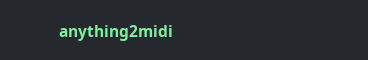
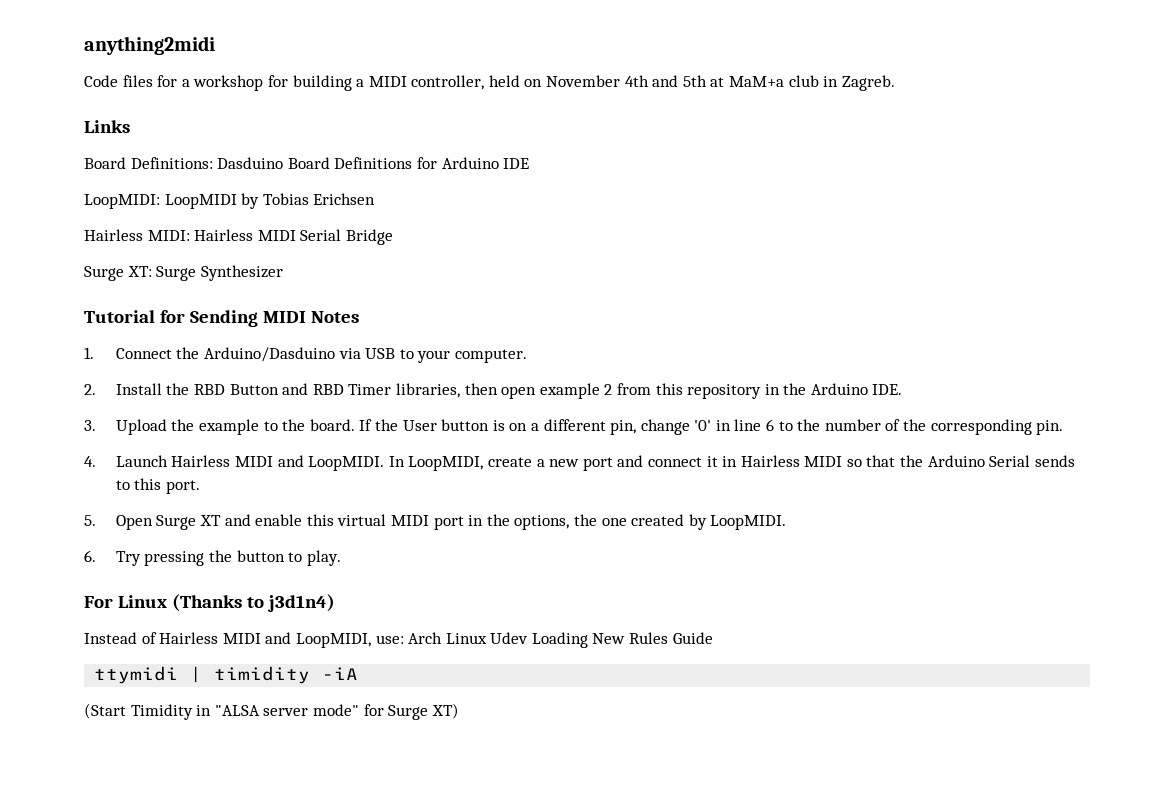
(173, 33) none -> [84,75,895,91] [84,120,130,133] [84,157,530,169] [84,193,376,209] [84,229,393,245] [84,265,283,281] [84,310,359,327] [84,347,527,363] [84,383,903,399] [84,419,1064,435] [84,455,1075,471] [115,478,201,494] [84,514,787,530] [84,550,341,566] [84,594,335,612] [84,632,713,648] [94,666,359,684] [84,703,459,720] // Code files for a workshop for building a MIDI controller, held on November 4th and 5th at MaM+a club in Zagreb. // Links // Board Definitions: Dasduino Board Definitions for Arduino IDE // LoopMIDI: LoopMIDI by Tobias Erichsen // Hairless MIDI: Hairless MIDI Serial Bridge // Surge XT: Surge Synthesizer // Tutorial for Sending MIDI Notes // 1. Connect the Arduino/Dasduino via USB to your computer. // 2. Install the RBD Button and RBD Timer libraries, then open example 2 from this repository in the Arduino IDE. // 3. Upload the example to the board. If the User button is on a different pin, change '0' in line 6 to the number of the corresponding pin. // 4. Launch Hairless MIDI and LoopMIDI. In LoopMIDI, create a new port and connect it in Hairless MIDI so that the Arduino Serial sends to this port. // 5. Open Surge XT and enable this virtual MIDI port in the options, the one created by LoopMIDI. // 6. Try pressing the button to play. // For Linux (Thanks to j3d1n4) // Instead of Hairless MIDI and LoopMIDI, use: Arch Linux Udev Loading New Rules Guide // ttymidi | timidity -iA // (Start Timidity in "ALSA server mode" for Surge XT)

